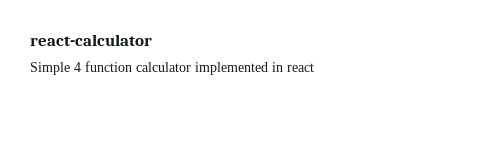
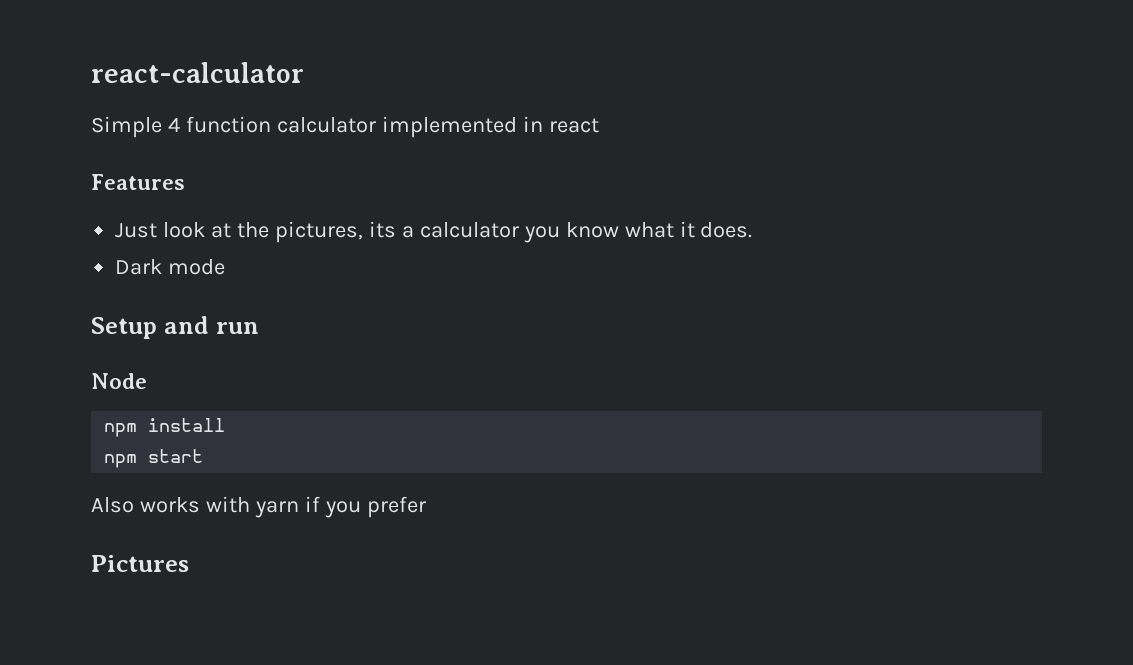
(314, 67) none -> [91,174,185,190] [115,221,753,243] [115,259,226,275] [91,316,259,339] [91,373,147,389] [104,418,226,437] [104,449,204,468] [91,496,426,518] [91,555,189,572] // Features // Just look at the pictures, its a calculator you know what it does. // Dark mode // Setup and run // Node // npm install // npm start // Also works with yarn if you prefer // Pictures

